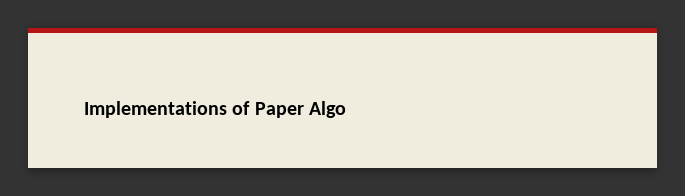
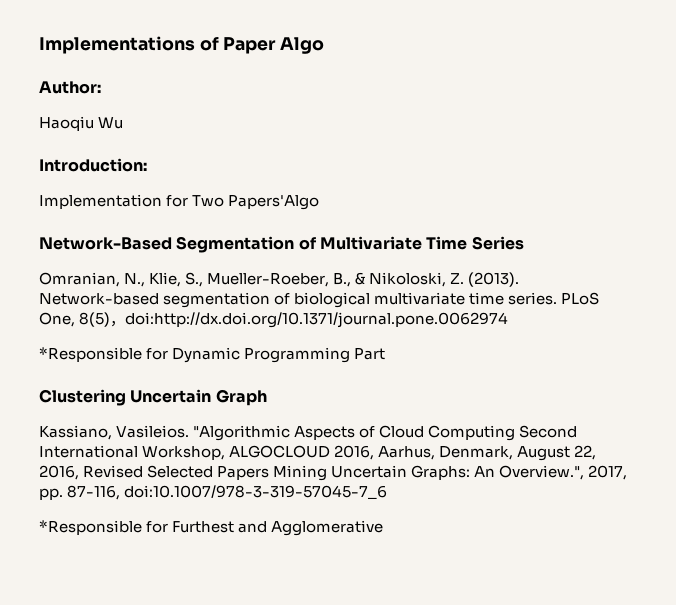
(346, 109) none -> [39,81,101,94] [39,116,124,131] [39,158,147,172] [39,194,320,210] [39,236,524,253] [39,272,520,287] [39,292,600,308] [39,312,509,328] [39,347,386,363] [39,389,267,406] [39,425,578,441] [39,445,597,461] [39,465,628,481] [39,485,388,500] [39,520,384,536] // Author: // Haoqiu Wu // Introduction: // Implementation for Two Papers'Algo // Network-Based Segmentation of Multivariate Time Series // Omranian, N., Klie, S., Mueller-Roeber, B., & Nikoloski, Z. (2013). Network-based segmentation of biological multivariate time series. PLoS One, 8(5)，doi:http://dx.doi.org/10.1371/journal.pone.0062974 // *Responsible for Dynamic Programming Part // Clustering Uncertain Graph // Kassiano, Vasileios. "Algorithmic Aspects of Cloud Computing Second International Workshop, ALGOCLOUD 2016, Aarhus, Denmark, August 22, 2016, Revised Selected Papers Mining Uncertain Graphs: An Overview.", 2017, pp. 87-116, doi:10.1007/978-3-319-57045-7_6 // *Responsible for Furthest and Agglomerative

